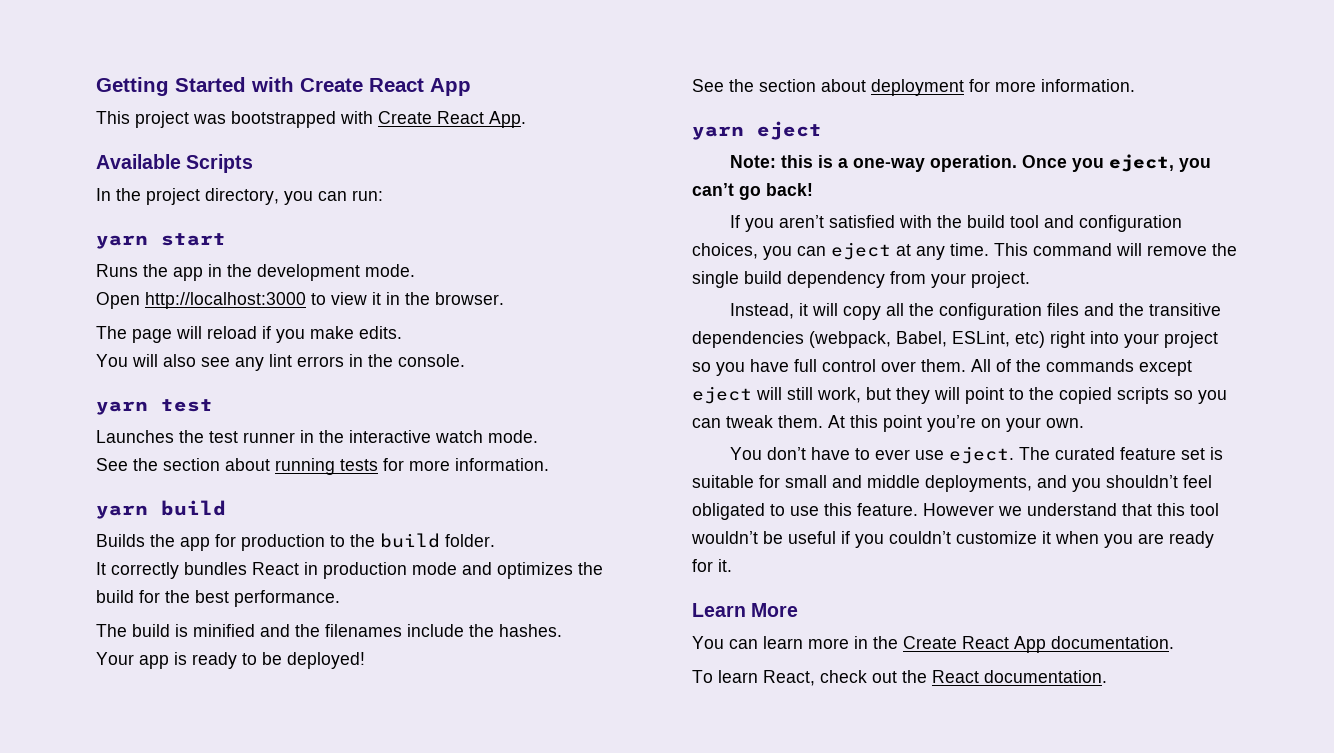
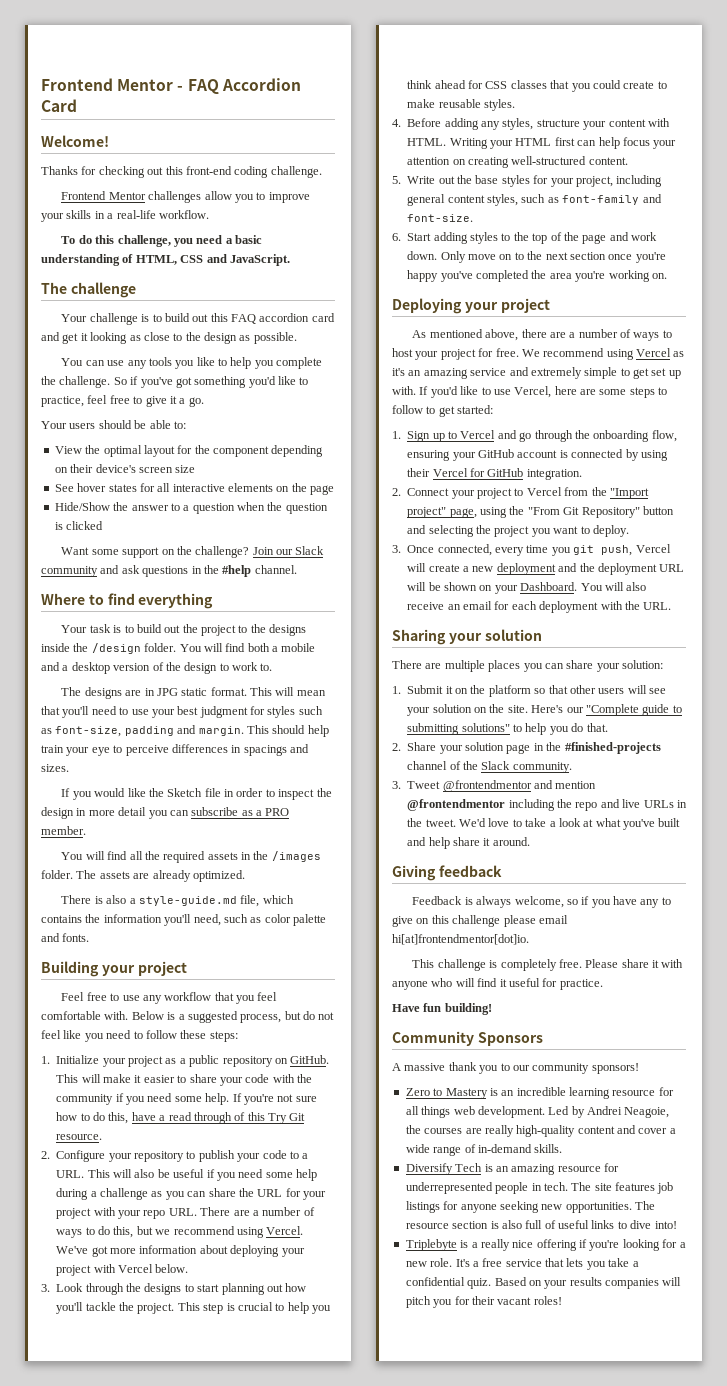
[96,77,471,96] [96,111,526,128] [96,154,254,173] [96,188,383,205] [96,233,226,249] [96,264,415,281] [96,292,504,309] [96,326,402,343] [96,354,465,371] [96,399,213,415] [96,430,538,443] [96,458,549,475] [96,500,226,519] [96,533,495,551] [96,562,603,579] [96,590,340,607] [96,624,562,637] [96,652,365,669] [692,79,1135,96] [692,121,822,140] [729,154,1211,172] [692,183,813,200] [729,215,1182,232] [692,242,1237,260] [692,271,1030,288] [729,303,1221,320] [692,331,1218,348] [692,359,1192,376] [692,386,1227,404] [692,415,1084,432] [729,446,1223,464] [692,475,1212,492] [692,503,1219,520] [691,531,1214,548] [692,559,732,572] [692,603,799,617] [692,636,1174,653] [692,670,1107,686] Getting Started with Create React App // This project was bootstrapped with Create React App. // Available Scripts // In the project directory, you can run: // yarn start // Runs the app in the development mode. // Open http://localhost:3000 to view it in the browser. // The page will reload if you make edits. // You will also see any lint errors in the console. // yarn test // Launches the test runner in the interactive watch mode. // See the section about running tests for more information. // yarn build // Builds the app for production to the build folder. // It correctly bundles React in production mode and optimizes the build for the best performance. // The build is minified and the filenames include the hashes. // Your app is ready to be deployed! // See the section about deployment for more information. // yarn eject // Note: this is a one-way operation. Once you eject, you can’t go back! // If you aren’t satisfied with the build tool and configuration choices, you can eject at any time. This command will remove the single build dependency from your project. // Instead, it will copy all the configuration files and the transitive dependencies (webpack, Babel, ESLint, etc) right into your project so you have full control over them. All of the commands except eject will still work, but they will point to the copied scripts so you can tweak them. At this point you’re on your own. // You don’t have to ever use eject. The curated feature set is suitable for small and middle deployments, and you shouldn’t feel obligated to use this feature. However we understand that this tool wouldn’t be useful if you couldn’t customize it when you are ready for it. // Learn More // You can learn more in the Create React App documentation. // To learn React, check out the React documentation. -> [41,78,301,94] [41,99,77,112] [41,135,109,147] [41,166,322,178] [61,191,310,203] [41,210,209,222] [61,235,263,247] [41,254,290,266] [41,282,136,298] [61,313,335,325] [41,332,297,344] [61,357,323,369] [41,376,309,388] [41,395,204,407] [41,420,186,429] [54,445,324,457] [54,464,196,473] [54,483,335,495] [54,502,328,514] [54,521,104,530] [61,546,325,558] [41,565,297,577] [41,593,214,609] [61,624,307,636] [41,643,316,654] [41,662,273,674] [61,687,326,699] [41,706,323,718] [41,725,329,737] [41,744,309,756] [41,764,69,772] [61,788,332,800] [41,807,290,819] [41,826,86,835] [61,851,321,863] [41,870,245,882] [61,895,294,907] [41,914,326,926] [41,933,90,942] [41,961,187,977] [61,992,278,1004] [41,1011,335,1023] [41,1030,238,1042] [41,1055,330,1067] [56,1074,312,1086] [56,1093,317,1105] [56,1112,306,1124] [56,1134,103,1140] [41,1150,309,1162] [56,1169,317,1181] [56,1188,326,1200] [56,1207,315,1219] [56,1226,304,1238] [56,1245,305,1257] [56,1264,189,1276] [41,1283,307,1295] [56,1302,331,1314] [407,80,667,92] [407,99,515,111] [392,118,670,130] [407,137,677,149] [407,156,628,168] [392,175,663,187] [407,194,662,206] [407,214,474,222] [392,232,657,244] [407,251,666,263] [407,270,667,282] [392,298,550,314] [412,329,672,341] [392,348,685,360] [392,367,681,379] [392,386,668,398] [392,405,494,417] [392,430,677,442] [407,449,668,461] [407,468,582,480] [392,487,649,499] [407,506,674,518] [407,525,629,537] [392,544,671,556] [407,563,685,575] [407,582,647,594] [407,601,672,613] [392,629,542,645] [392,660,663,672] [392,685,666,697] [407,704,682,716] [407,723,608,735] [392,742,661,754] [407,761,572,773] [392,780,597,792] [407,799,687,811] [407,818,681,830] [407,837,530,849] [392,865,502,881] [412,896,671,908] [392,915,568,927] [392,934,529,945] [412,959,684,971] [392,978,603,990] [392,1003,492,1015] [392,1031,543,1046] [392,1062,639,1074] [405,1087,674,1099] [405,1106,670,1118] [405,1125,676,1137] [405,1144,563,1156] [405,1163,619,1175] [405,1182,674,1194] [405,1201,655,1213] [405,1220,677,1229] [405,1239,686,1251] [405,1258,639,1270] [405,1277,682,1289] [405,1296,562,1308] Frontend Mentor - FAQ Accordion Card // Welcome! // Thanks for checking out this front-end coding challenge. // Frontend Mentor challenges allow you to improve your skills in a real-life workflow. // To do this challenge, you need a basic understanding of HTML, CSS and JavaScript. // The challenge // Your challenge is to build out this FAQ accordion card and get it looking as close to the design as possible. // You can use any tools you like to help you complete the challenge. So if you've got something you'd like to practice, feel free to give it a go. // Your users should be able to: // View the optimal layout for the component depending on their device's screen size // See hover states for all interactive elements on the page // Hide/Show the answer to a question when the question is clicked // Want some support on the challenge? Join our Slack community and ask questions in the #help channel. // Where to find everything // Your task is to build out the project to the designs inside the /design folder. You will find both a mobile and a desktop version of the design to work to. // The designs are in JPG static format. This will mean that you'll need to use your best judgment for styles such as font-size, padding and margin. This should help train your eye to perceive differences in spacings and sizes. // If you would like the Sketch file in order to inspect the design in more detail you can subscribe as a PRO member. // You will find all the required assets in the /images folder. The assets are already optimized. // There is also a style-guide.md file, which contains the information you'll need, such as color palette and fonts. // Building your project // Feel free to use any workflow that you feel comfortable with. Below is a suggested process, but do not feel like you need to follow these steps: // 1. Initialize your project as a public repository on GitHub. This will make it easier to share your code with the community if you need some help. If you're not sure how to do this, have a read through of this Try Git resource. // 2. Configure your repository to publish your code to a URL. This will also be useful if you need some help during a challenge as you can share the URL for your project with your repo URL. There are a number of ways to do this, but we recommend using Vercel. We've got more information about deploying your project with Vercel below. // 3. Look through the designs to start planning out how you'll tackle the project. This step is crucial to help you think ahead for CSS classes that you could create to make reusable styles. // 4. Before adding any styles, structure your content with HTML. Writing your HTML first can help focus your attention on creating well-structured content. // 5. Write out the base styles for your project, including general content styles, such as font-family and font-size. // 6. Start adding styles to the top of the page and work down. Only move on to the next section once you're happy you've completed the area you're working on. // Deploying your project // As mentioned above, there are a number of ways to host your project for free. We recommend using Vercel as it's an amazing service and extremely simple to get set up with. If you'd like to use Vercel, here are some steps to follow to get started: // 1. Sign up to Vercel and go through the onboarding flow, ensuring your GitHub account is connected by using their Vercel for GitHub integration. // 2. Connect your project to Vercel from the "Import project" page, using the "From Git Repository" button and selecting the project you want to deploy. // 3. Once connected, every time you git push, Vercel will create a new deployment and the deployment URL will be shown on your Dashboard. You will also receive an email for each deployment with the URL. // Sharing your solution // There are multiple places you can share your solution: // 1. Submit it on the platform so that other users will see your solution on the site. Here's our "Complete guide to submitting solutions" to help you do that. // 2. Share your solution page in the #finished-projects channel of the Slack community. // 3. Tweet @frontendmentor and mention @frontendmentor including the repo and live URLs in the tweet. We'd love to take a look at what you've built and help share it around. // Giving feedback // Feedback is always welcome, so if you have any to give on this challenge please email hi[at]frontendmentor[dot]io. // This challenge is completely free. Please share it with anyone who will find it useful for practice. // Have fun building! // Community Sponsors // A massive thank you to our community sponsors! // Zero to Mastery is an incredible learning resource for all things web development. Led by Andrei Neagoie, the courses are really high-quality content and cover a wide range of in-demand skills. // Diversify Tech is an amazing resource for underrepresented people in tech. The site features job listings for anyone seeking new opportunities. The resource section is also full of useful links to dive into! // Triplebyte is a really nice offering if you're looking for a new role. It's a free service that lets you take a confidential quiz. Based on your results companies will pitch you for their vacant roles!

